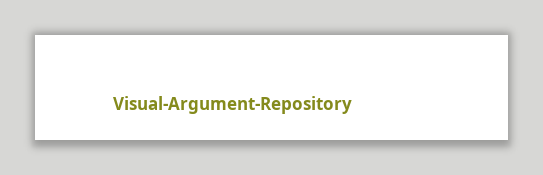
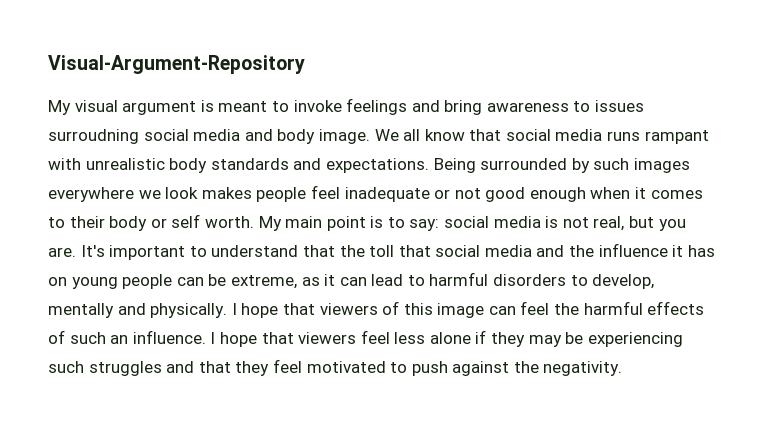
(352, 105) none -> [48,98,645,115] [48,129,709,144] [48,158,690,173] [48,185,703,202] [48,214,686,231] [48,243,715,260] [48,272,655,289] [48,301,705,318] [48,330,683,347] [48,359,623,376] // My visual argument is meant to invoke feelings and bring awareness to issues surroudning social media and body image. We all know that social media runs rampant with unrealistic body standards and expectations. Being surrounded by such images everywhere we look makes people feel inadequate or not good enough when it comes to their body or self worth. My main point is to say: social media is not real, but you are. It's important to understand that the toll that social media and the influence it has on young people can be extreme, as it can lead to harmful disorders to develop, mentally and physically. I hope that viewers of this image can feel the harmful effects of such an influence. I hope that viewers feel less alone if they may be experiencing such struggles and that they feel motivated to push against the negativity.

